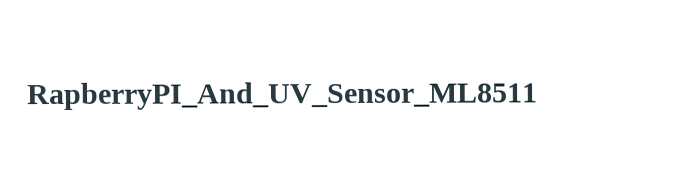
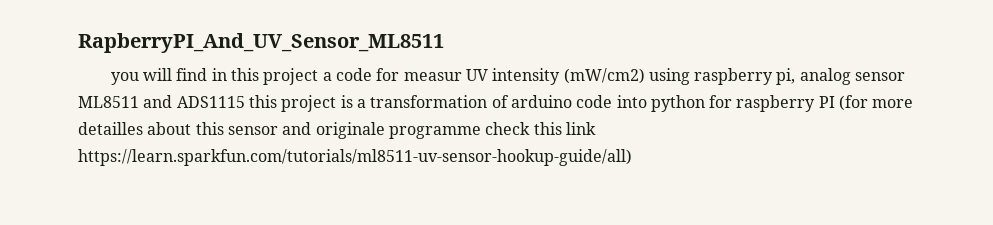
(538, 96) none -> [110,68,906,85] [78,95,914,112] [78,122,596,139] [78,149,632,166] // you will find in this project a code for measur UV intensity (mW/cm2) using raspberry pi, analog sensor ML8511 and ADS1115 this project is a transformation of arduino code into python for raspberry PI (for more detailles about this sensor and originale programme check this link https://learn.sparkfun.com/tutorials/ml8511-uv-sensor-hookup-guide/all)

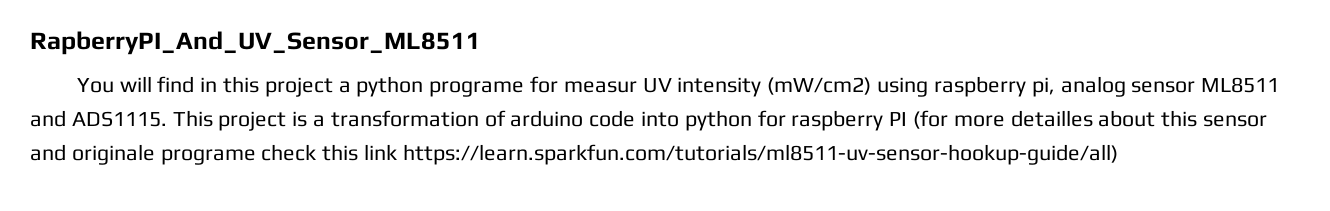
[110,72,139,85] you -> [76,78,114,93] You
[335,68,372,81] code -> [356,76,525,97] python programe
[176,95,277,108] ADS1115 this -> [71,110,213,127] ADS1115. This
[388,126,481,139] programme -> [160,149,256,165] programe

